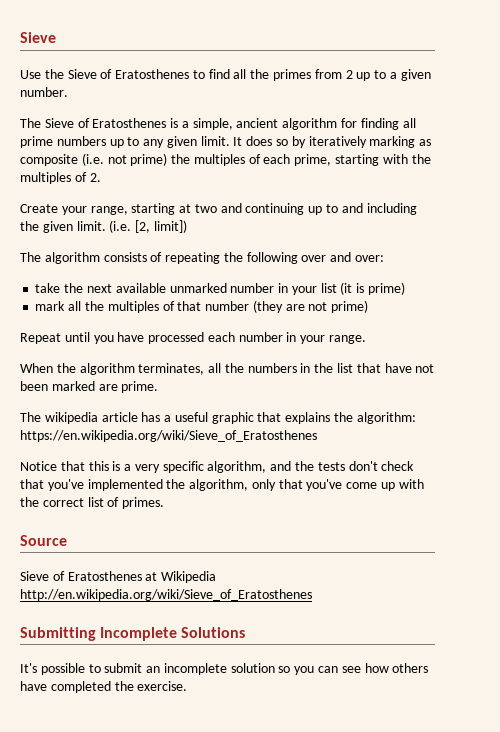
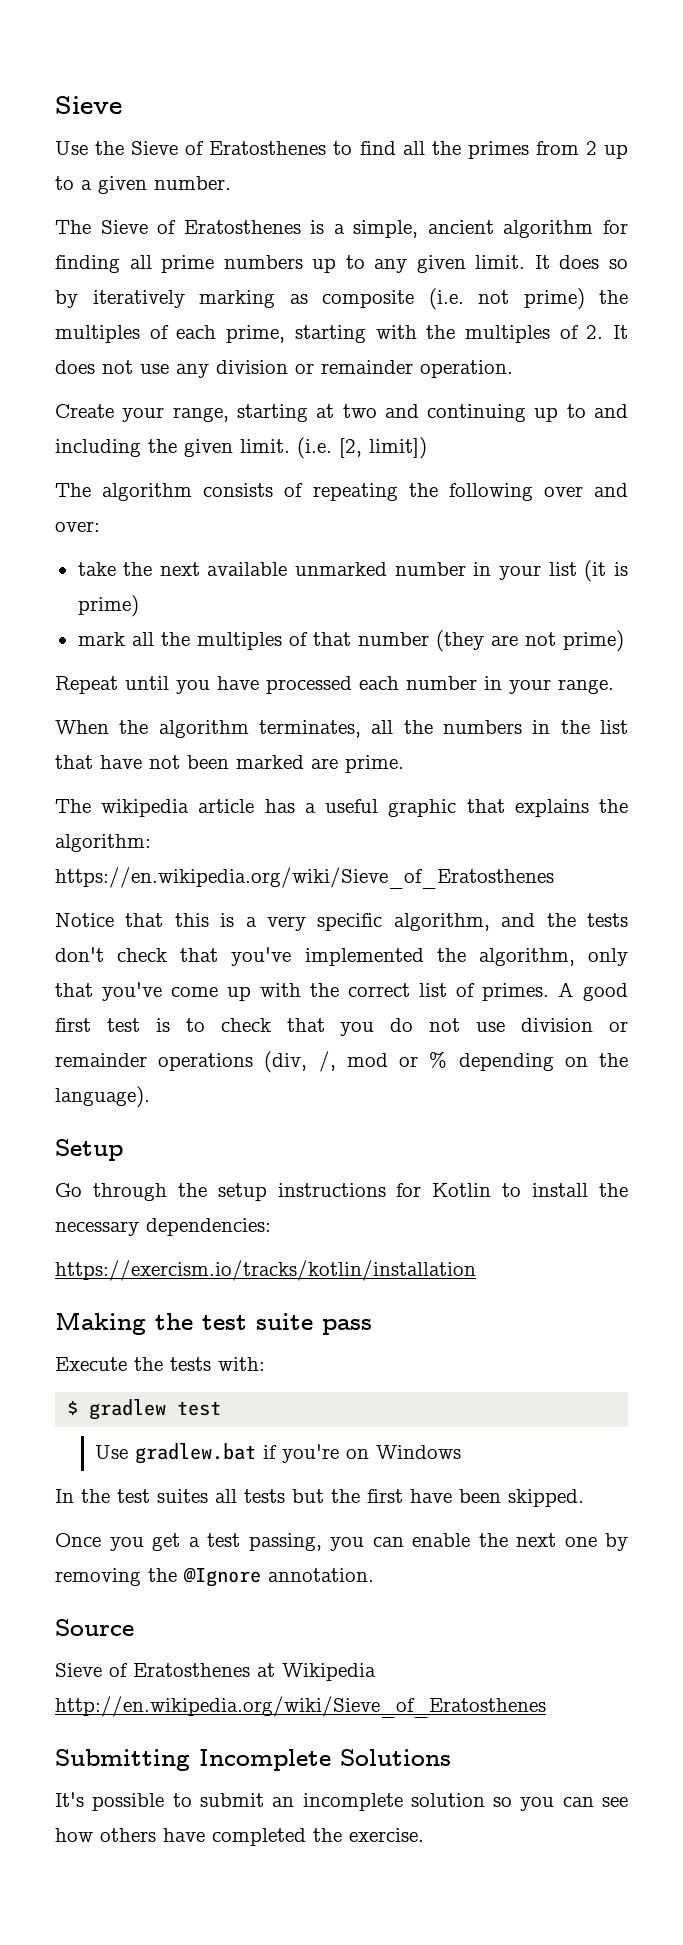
(101, 177) none -> [613,325,628,339] [55,360,513,378] It does not use any division or remainder operation.
(165, 503) none -> [558,982,628,1001] [55,1018,629,1036] [55,1051,628,1073] [55,1086,150,1108] [55,1139,123,1161] [55,1183,629,1201] [55,1218,271,1236] [55,1260,476,1281] [55,1312,372,1335] [55,1357,265,1371] [67,1399,222,1420] [95,1443,462,1464] [55,1489,584,1507] [55,1533,628,1551] [55,1567,374,1587] A good first test is to check that you do not use division or remainder operations (div, /, mod or % depending on the language). // Setup // Go through the setup instructions for Kotlin to install the necessary dependencies: // https://exercism.io/tracks/kotlin/installation // Making the test suite pass // Execute the tests with: // $ gradlew test // Use gradlew.bat if you're on Windows // In the test suites all tests but the first have been skipped. // Once you get a test passing, you can enable the next one by removing the @Ignore annotation.

